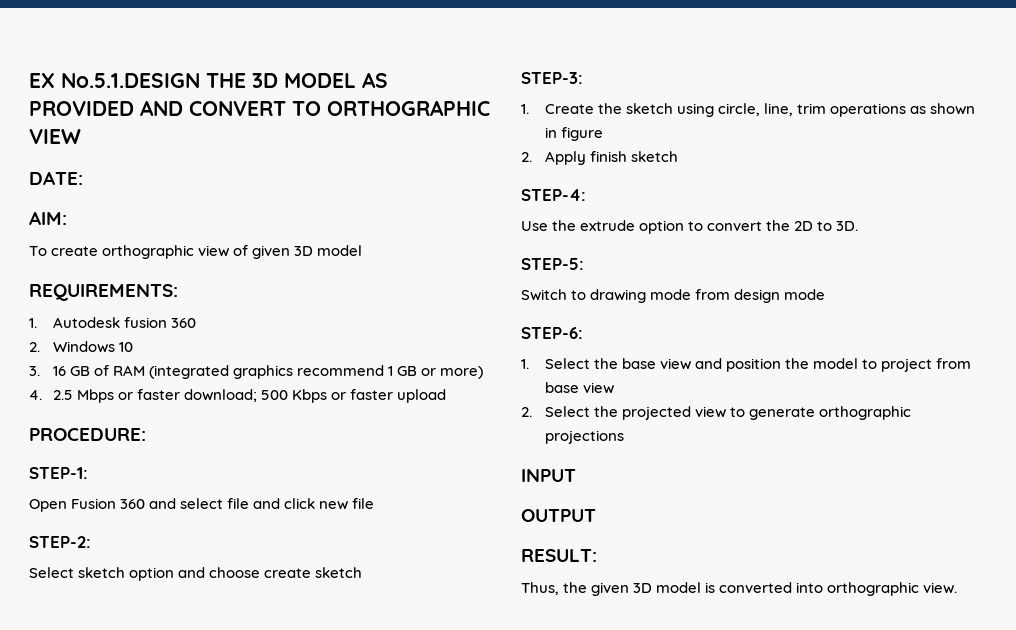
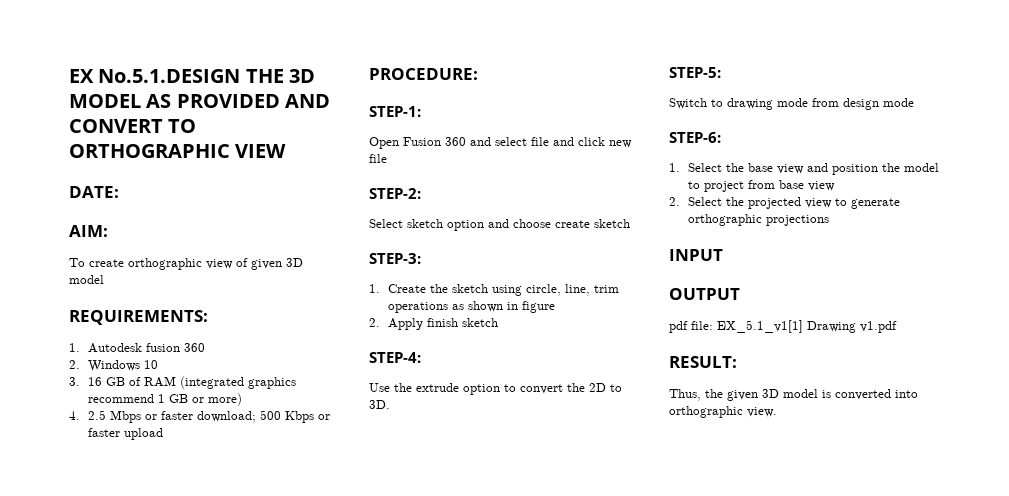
(596, 515) none -> [669,320,897,333] // pdf file: EX_5.1_v1[1] Drawing v1.pdf

